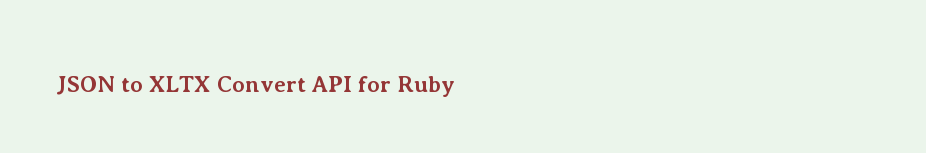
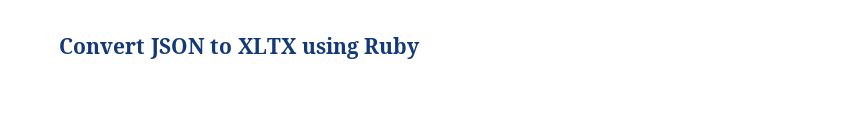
(56, 85) none -> [59,38,145,54] Convert
[216,76,392,92] Convert API for -> [301,37,359,59] using

